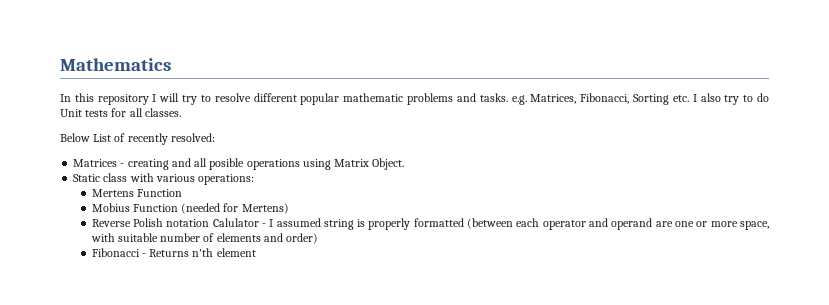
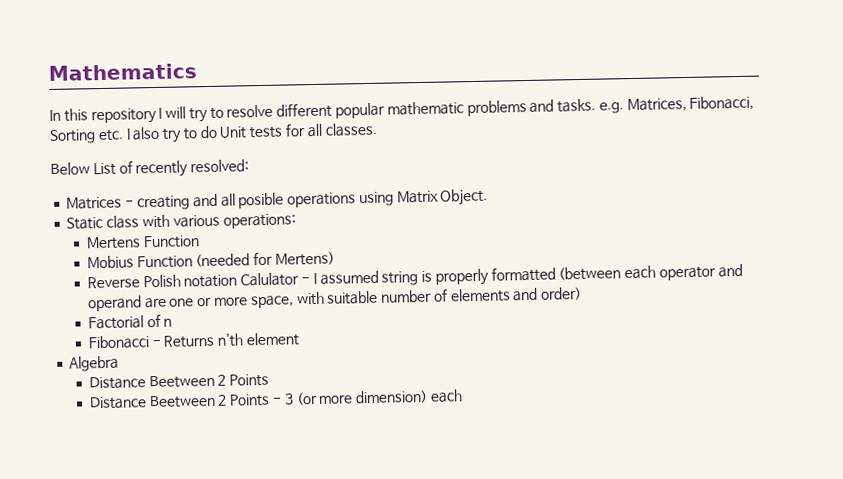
(319, 238) none -> [87,313,173,330] // Factorial of n
(256, 252) none -> [69,355,120,372] [88,373,270,390] [88,389,463,410] // Algebra // Distance Beetween 2 Points // Distance Beetween 2 Points - 3 (or more dimension) each

